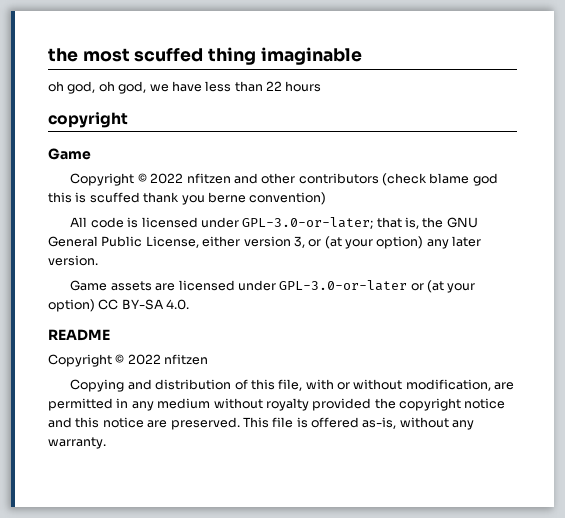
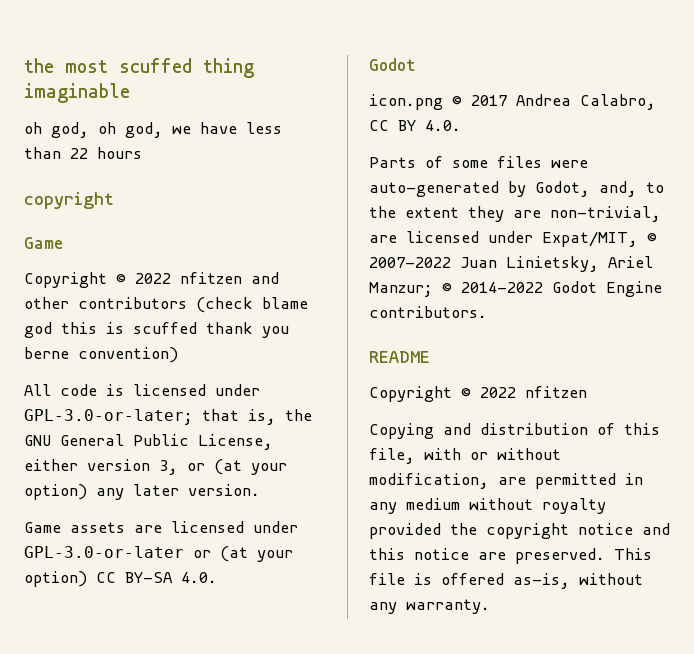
(190, 304) none -> [369,58,416,71] [369,94,656,110] [369,120,461,131] [369,156,588,168] [369,181,664,197] [369,206,661,222] [369,231,657,247] [369,256,653,272] [369,281,662,297] [369,306,487,318] // Godot // icon.png © 2017 Andrea Calabro, CC BY 4.0. // Parts of some files were auto-generated by Godot, and, to the extent they are non-trivial, are licensed under Expat/MIT, © 2007-2022 Juan Linietsky, Ariel Manzur; © 2014-2022 Godot Engine contributors.

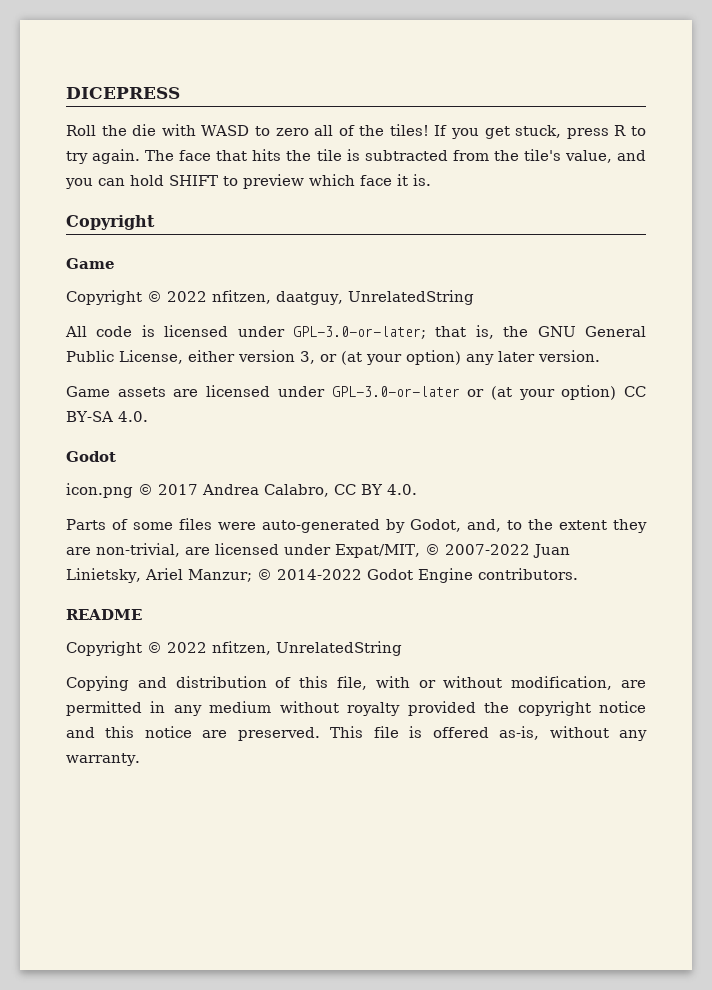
[24,58,254,78] [24,83,130,103] [24,122,282,138] [24,147,142,159] [24,192,114,209] [24,237,63,249] [24,272,279,288] [24,297,308,313] [24,322,289,338] [24,347,178,363] the most scuffed thing imaginable // oh god, oh god, we have less than 22 hours // copyright // Game // Copyright © 2022 nfitzen and other contributors (check blame god this is scuffed thank you berne convention) -> [66,87,180,99] [66,124,646,139] [66,149,646,164] [65,174,431,189] [66,215,155,230] [66,258,115,269] [66,290,474,305] DICEPRESS // Roll the die with WASD to zero all of the tiles! If you get stuck, press R to try again. The face that hits the tile is subtracted from the tile's value, and you can hold SHIFT to preview which face it is. // Copyright // Game // Copyright © 2022 nfitzen, daatguy, UnrelatedString
[525,386,587,398] nfitzen -> [212,641,402,656] nfitzen, UnrelatedString

